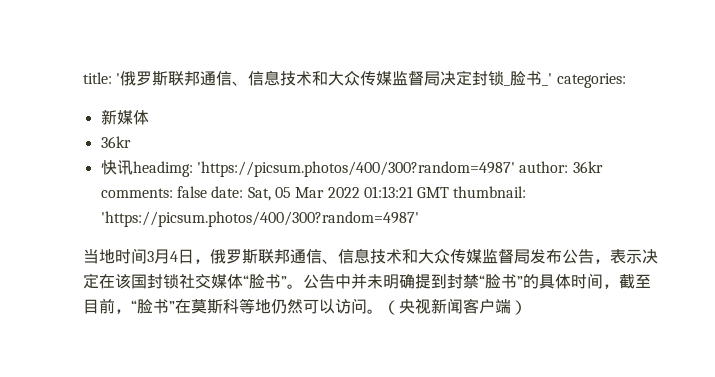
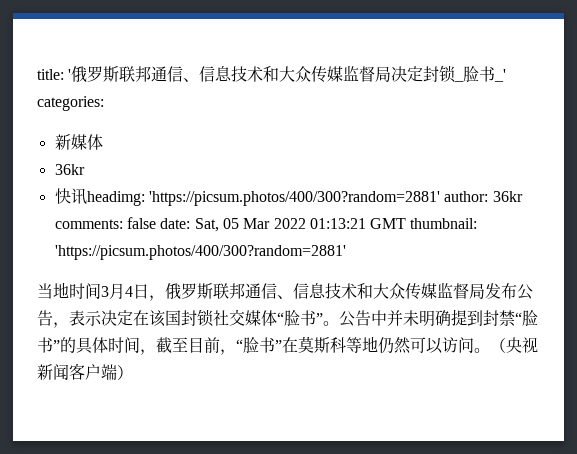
[196,161,515,177] 'https://picsum.photos/400/300?random=4987' -> [148,191,440,206] 'https://picsum.photos/400/300?random=2881'
[100,211,419,227] 'https://picsum.photos/400/300?random=4987' -> [54,245,346,260] 'https://picsum.photos/400/300?random=2881'

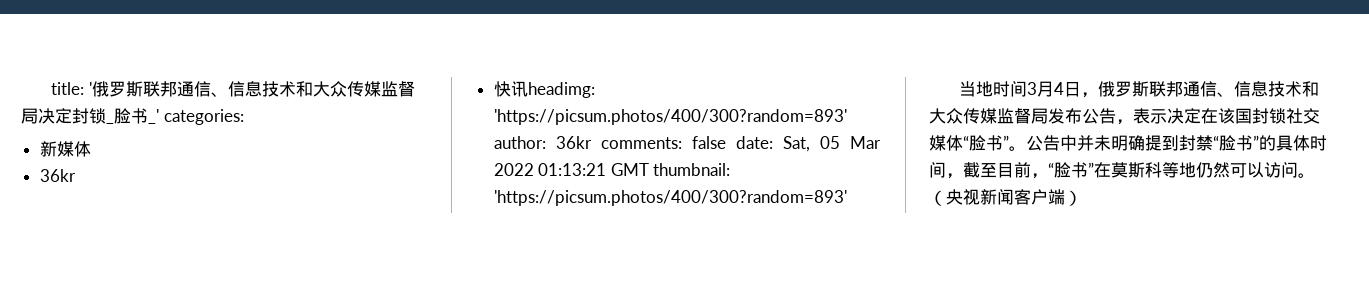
[148,191,440,206] 'https://picsum.photos/400/300?random=2881' -> [493,109,847,125] 'https://picsum.photos/400/300?random=893'
[54,245,346,260] 'https://picsum.photos/400/300?random=2881' -> [493,190,847,206] 'https://picsum.photos/400/300?random=893'

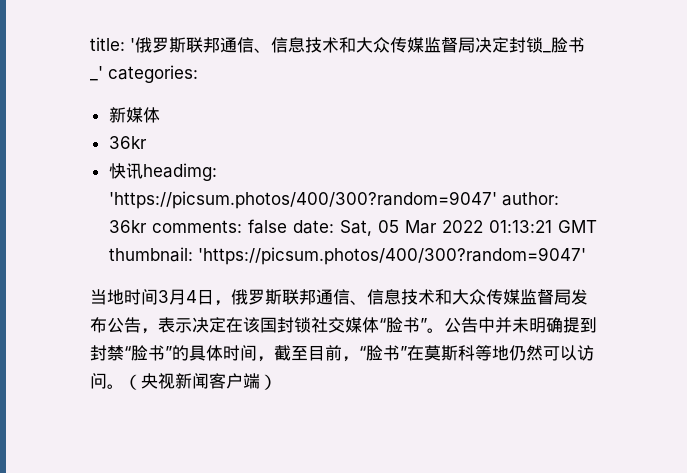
[493,109,847,125] 'https://picsum.photos/400/300?random=893' -> [108,191,497,209] 'https://picsum.photos/400/300?random=9047'
[493,190,847,206] 'https://picsum.photos/400/300?random=893' -> [197,247,586,265] 'https://picsum.photos/400/300?random=9047'

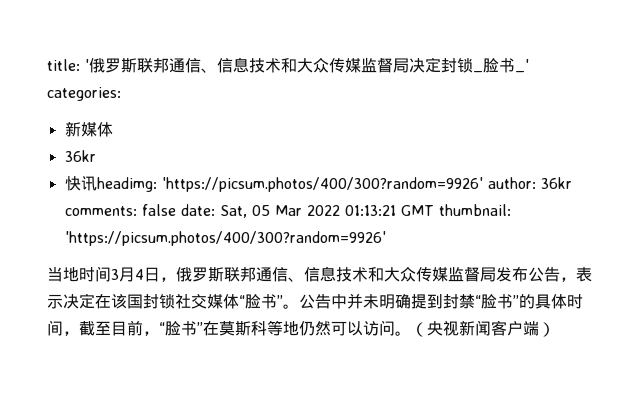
[108,191,497,209] 'https://picsum.photos/400/300?random=9047' -> [161,177,483,192] 'https://picsum.photos/400/300?random=9926'
[197,247,586,265] 'https://picsum.photos/400/300?random=9047' -> [64,231,386,246] 'https://picsum.photos/400/300?random=9926'

